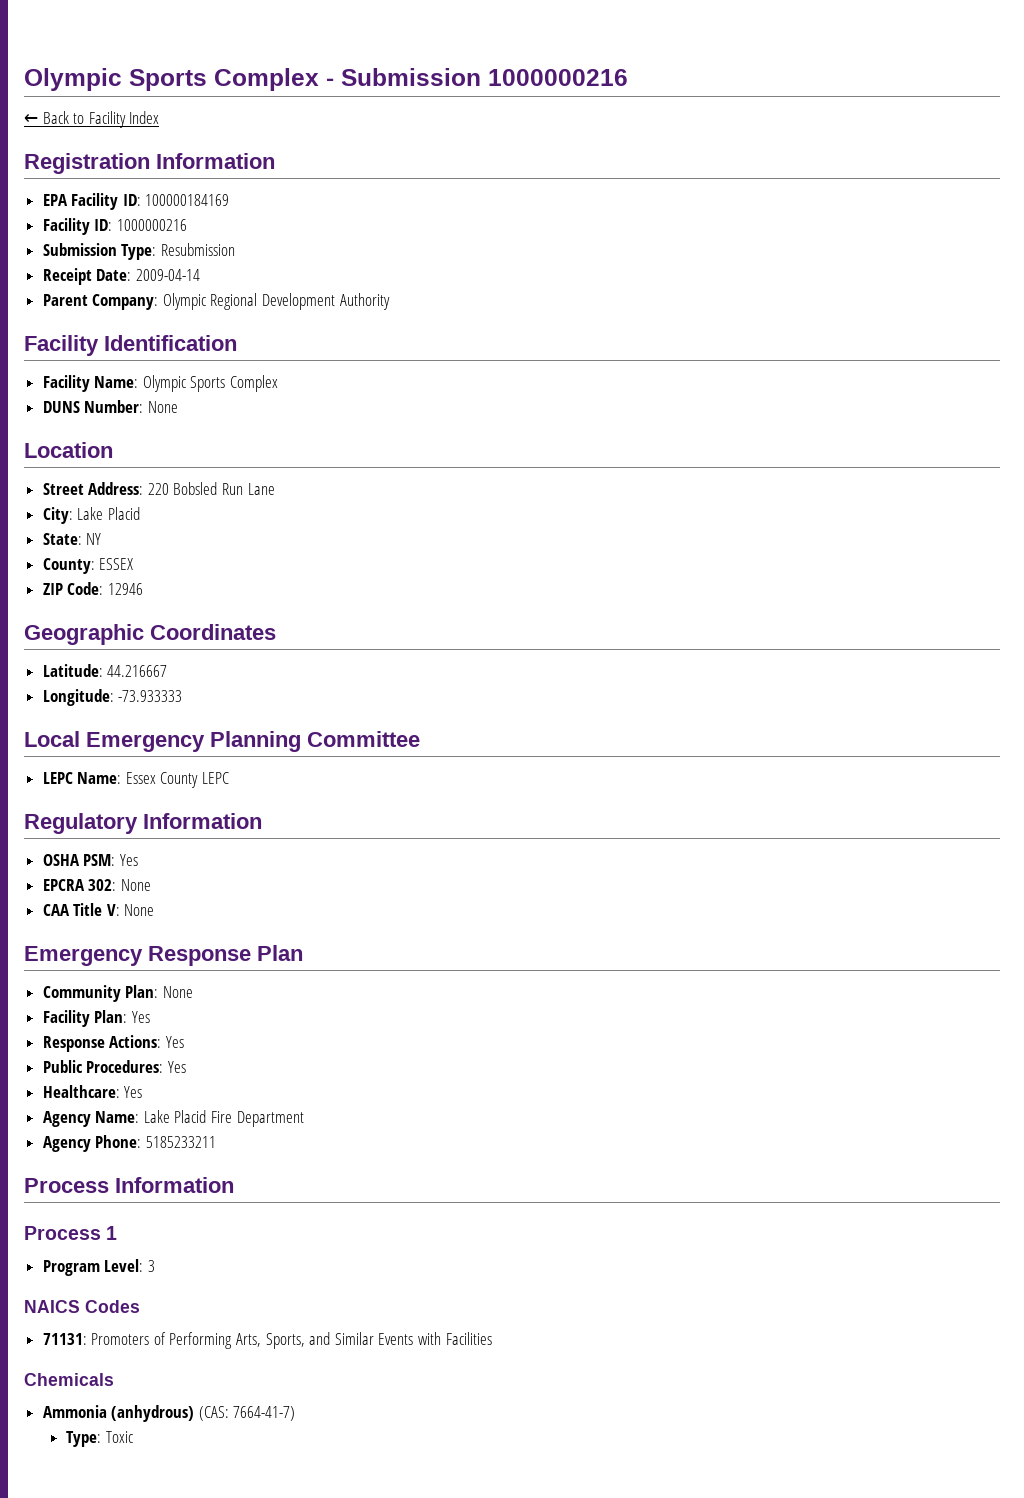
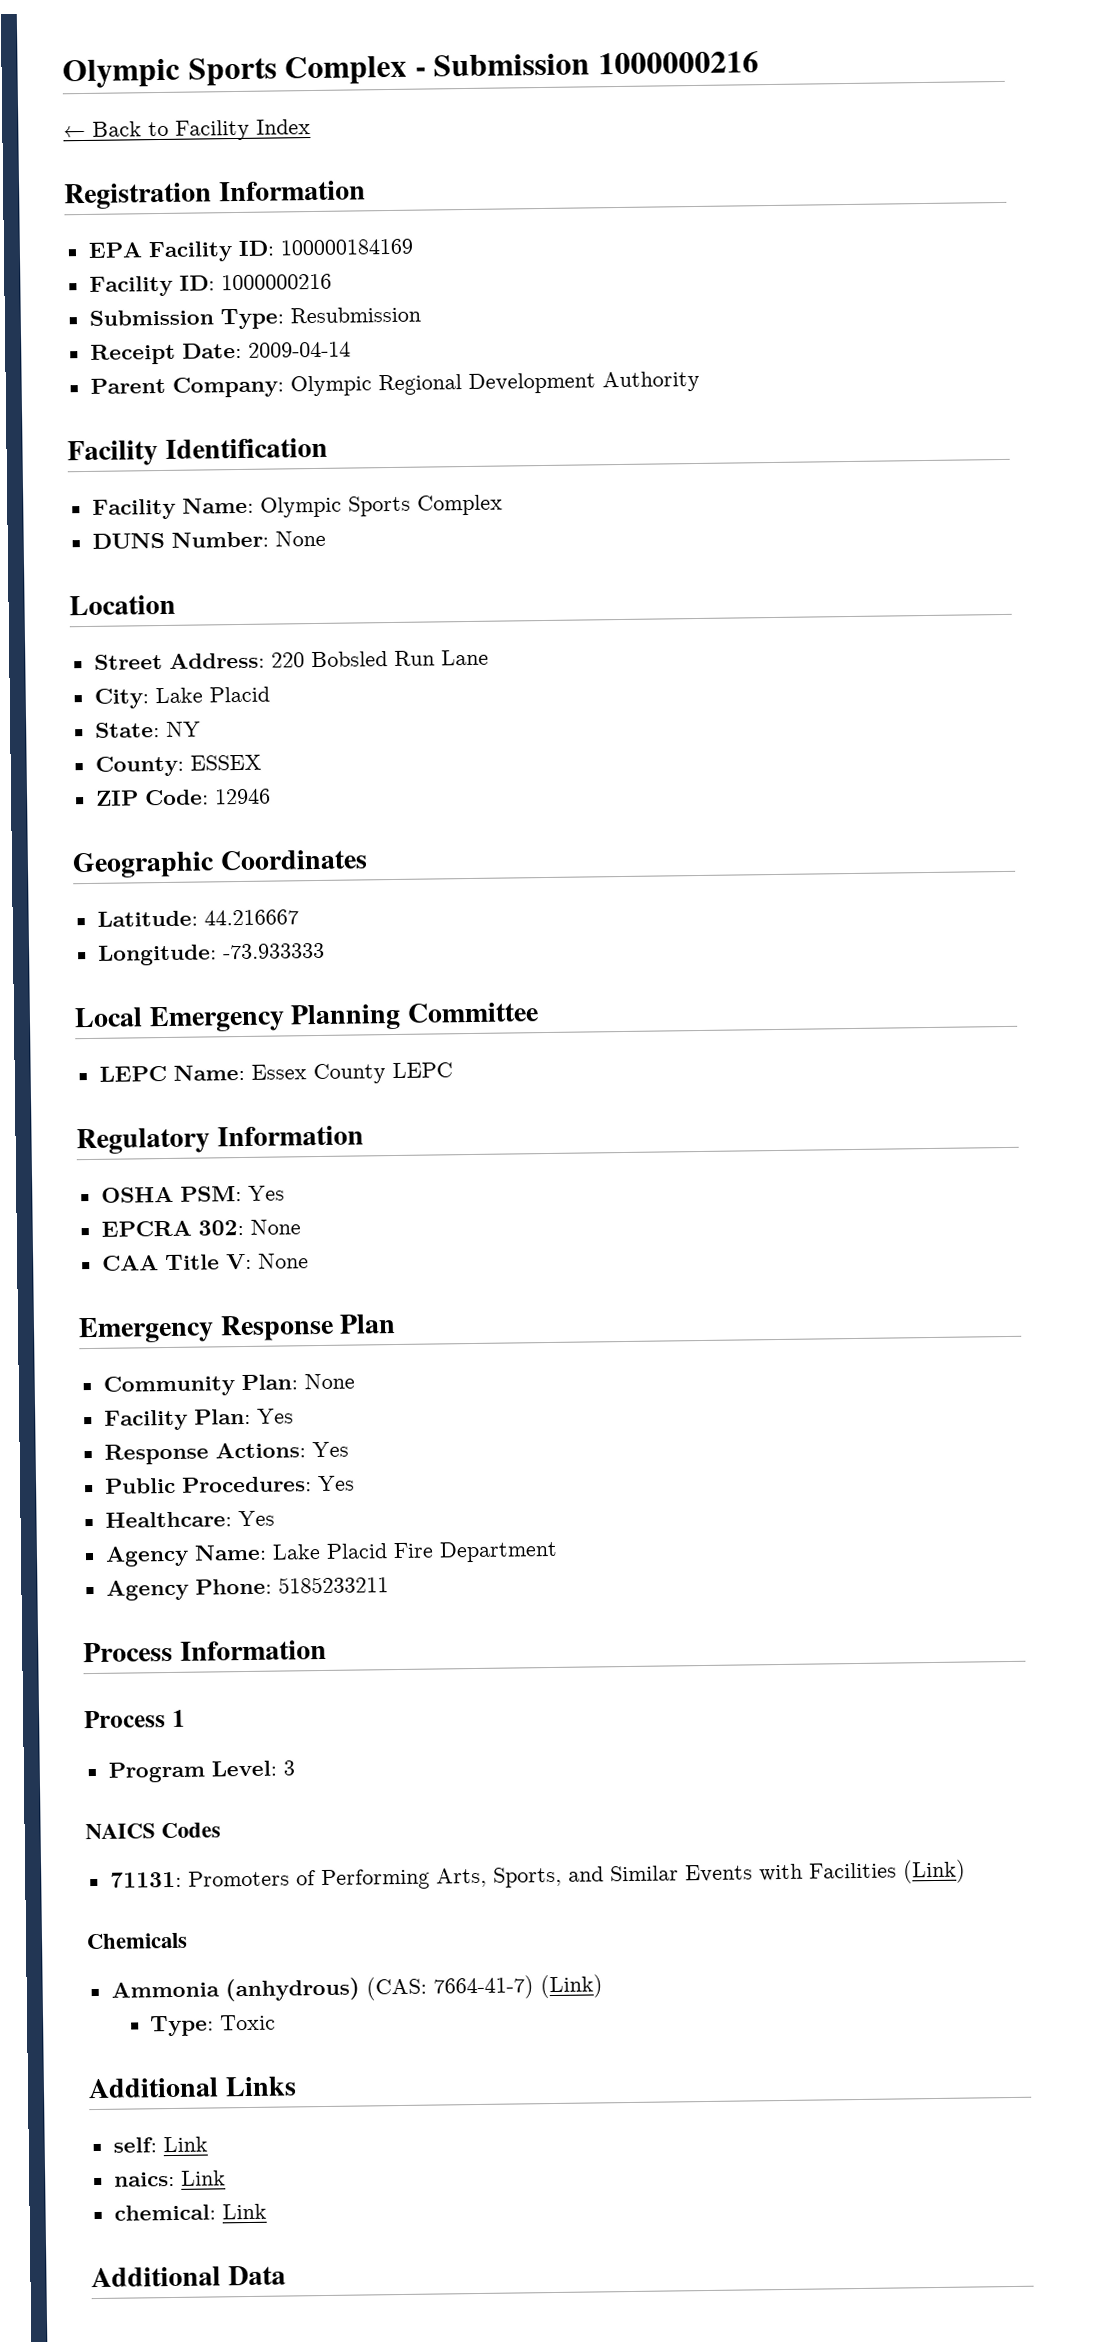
(492, 1338) none -> [902,1859,966,1884] (Link)
(296, 1413) none -> [539,1974,603,1999] (Link)
(134, 1437) none -> [88,2076,297,2099] [112,2136,208,2153] [113,2170,226,2187] [113,2203,267,2221] [91,2265,286,2288] // Additional Links // self: Link // naics: Link // chemical: Link // Additional Data

